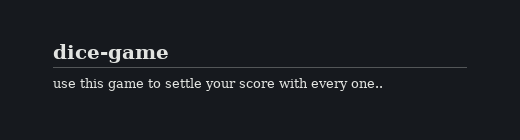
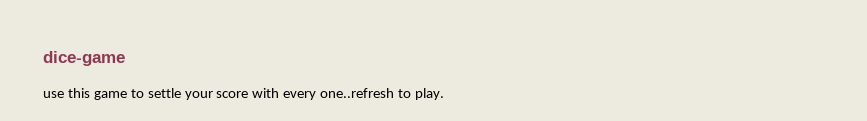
[351,81,383,88] one.. -> [320,88,445,100] one..refresh to play.

